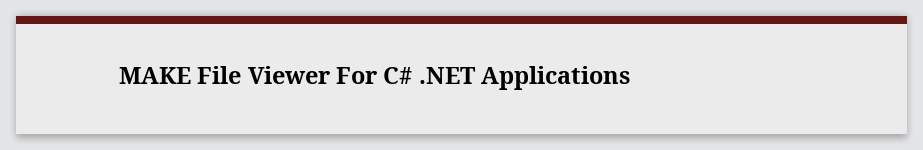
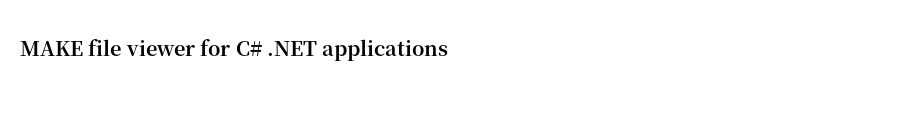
[197,66,378,84] File Viewer For -> [88,39,231,56] file viewer for
[481,66,631,90] Applications -> [322,39,449,61] applications

